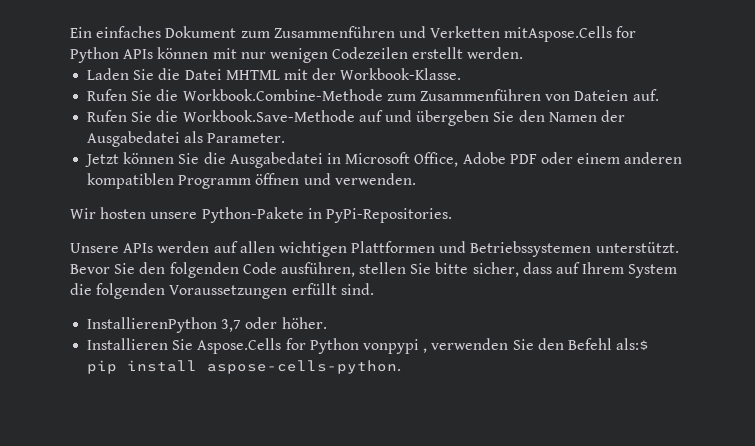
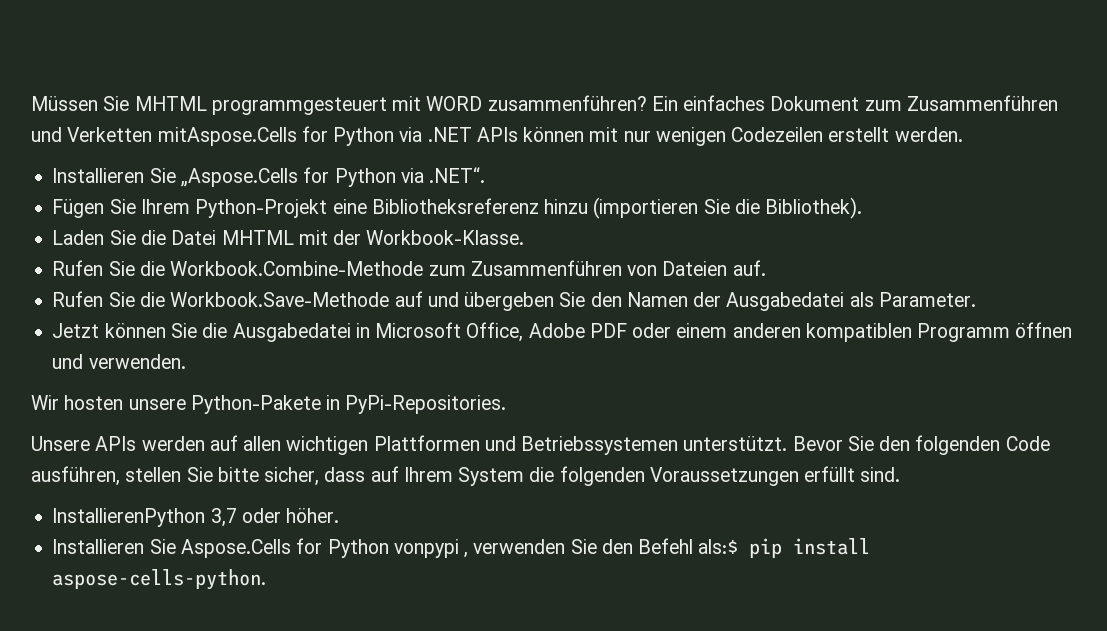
(70, 32) none -> [31,95,647,115] Müssen Sie MHTML programmgesteuert mit WORD zusammenführen?
(119, 55) none -> [399,127,472,142] via .NET
(524, 53) none -> [52,167,486,187] [52,197,863,219] // Installieren Sie „Aspose.Cells for Python via .NET“. // Fügen Sie Ihrem Python-Projekt eine Bibliotheksreferenz hinzu (importieren Sie die Bibliothek).

